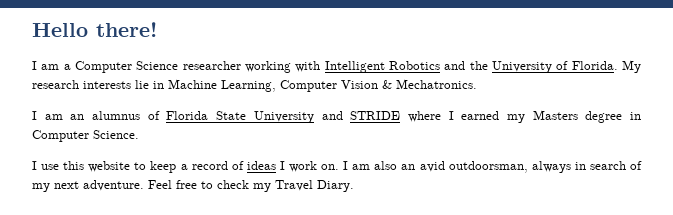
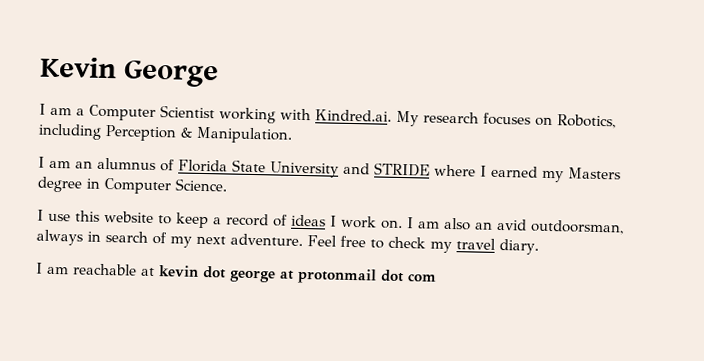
[32,22,157,37] Hello there! -> [40,56,220,88] Kevin George
[136,60,641,73] [32,79,477,92] Science researcher working with Intelligent Robotics and the University of Florida. My research interests lie in Machine Learning, Computer Vision & Mechatronics. -> [160,105,616,129] [38,123,293,144] Scientist working with Kindred.ai. My research focuses on Robotics, including Perception & Manipulation.
[275,180,354,192] Travel Diary. -> [456,238,539,255] [36,262,437,285] travel diary. // I am reachable at kevin dot george at protonmail dot com

